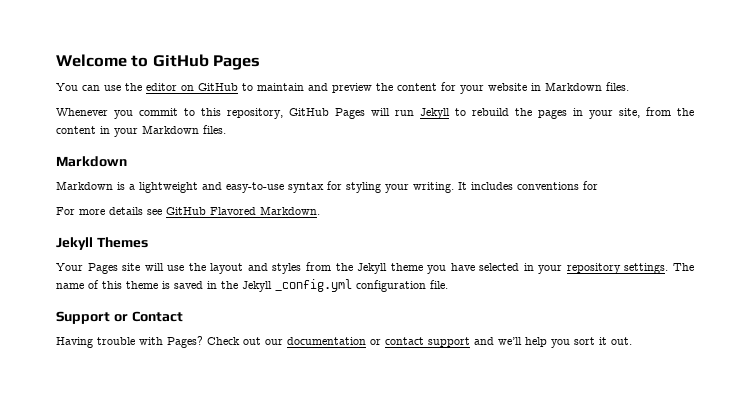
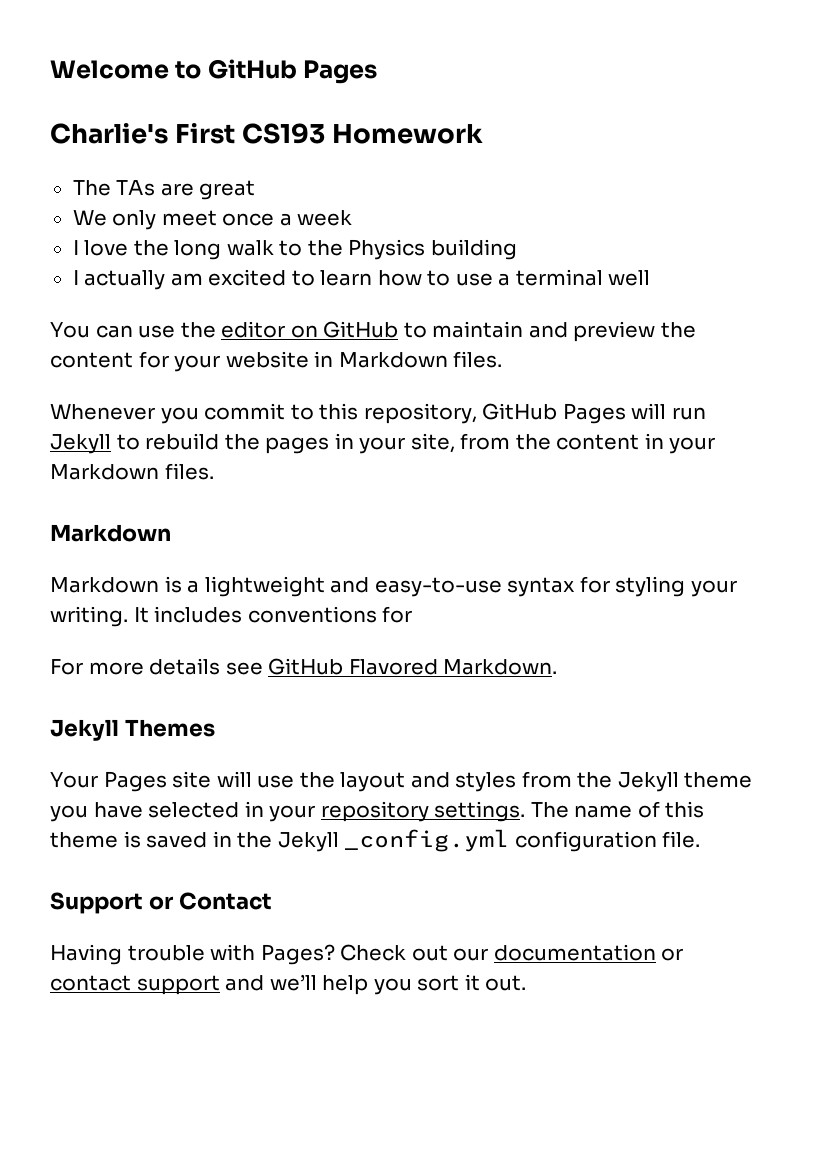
(261, 62) none -> [50,123,484,144] [72,180,256,200] [72,210,353,230] [72,239,517,260] [72,269,651,290] // Charlie's First CS193 Homework // The TAs are great // We only meet once a week // I love the long walk to the Physics building // I actually am excited to learn how to use a terminal well

